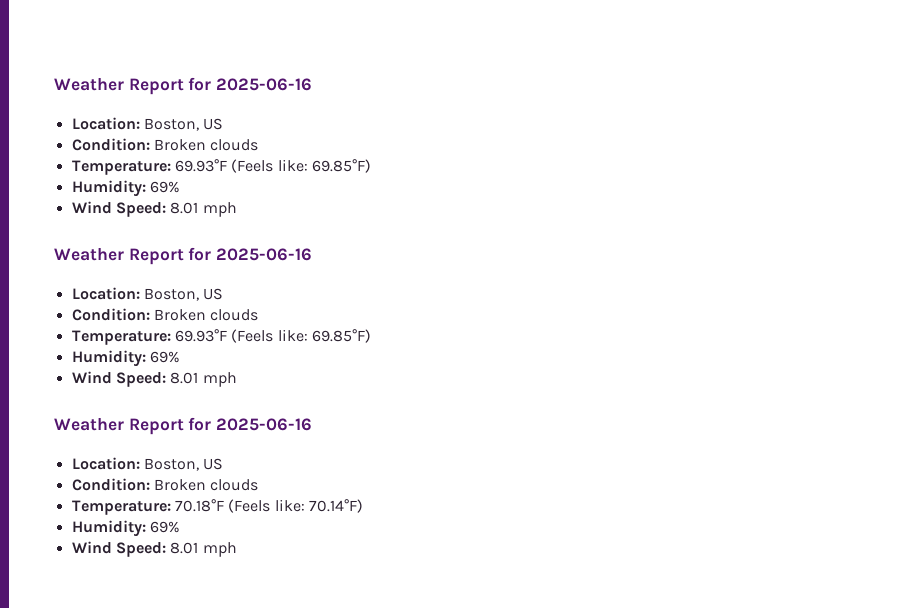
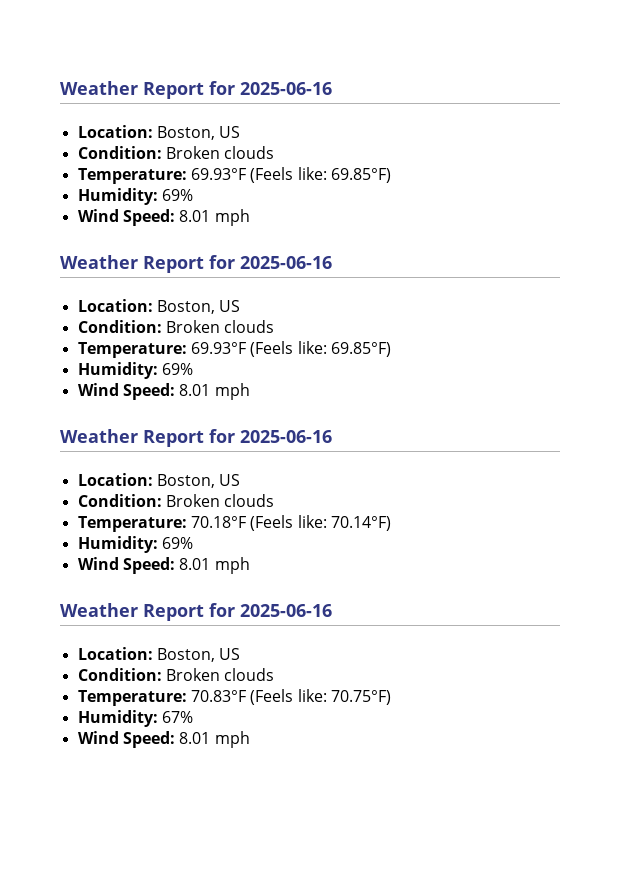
(237, 549) none -> [60,603,332,621] [77,647,241,662] [77,668,275,681] [77,689,391,706] [77,710,193,727] [77,731,250,748] // Weather Report for 2025-06-16 // Location: Boston, US // Condition: Broken clouds // Temperature: 70.83°F (Feels like: 70.75°F) // Humidity: 67% // Wind Speed: 8.01 mph

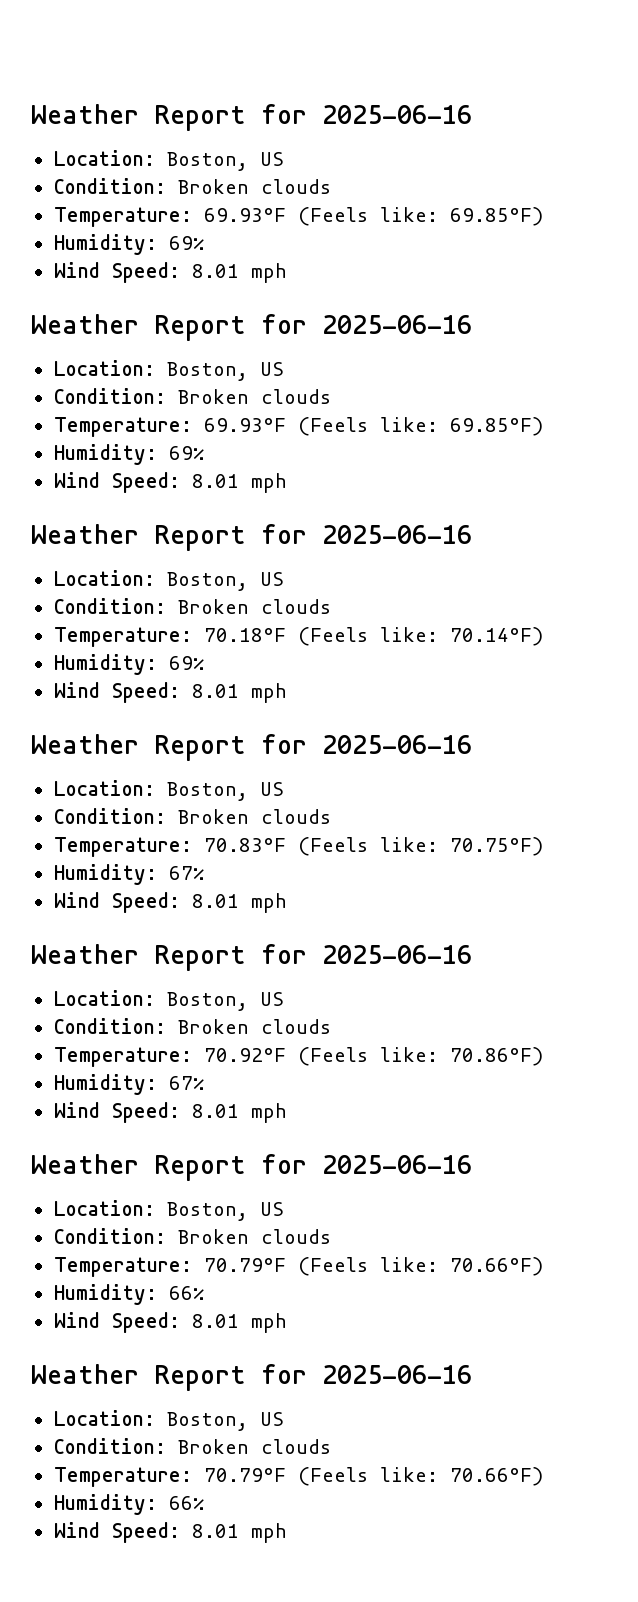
(250, 739) none -> [31,944,472,971] [53,990,284,1011] [53,1018,331,1034] [53,1047,543,1067] [53,1074,204,1095] [53,1102,287,1123] [31,1154,472,1181] [53,1200,284,1221] [53,1228,331,1244] [53,1257,543,1277] [53,1284,204,1305] [53,1312,287,1333] [31,1364,472,1391] [53,1410,284,1431] [53,1438,331,1454] [53,1467,543,1487] [53,1494,204,1515] [53,1522,287,1543] // Weather Report for 2025-06-16 // Location: Boston, US // Condition: Broken clouds // Temperature: 70.92°F (Feels like: 70.86°F) // Humidity: 67% // Wind Speed: 8.01 mph // Weather Report for 2025-06-16 // Location: Boston, US // Condition: Broken clouds // Temperature: 70.79°F (Feels like: 70.66°F) // Humidity: 66% // Wind Speed: 8.01 mph // Weather Report for 2025-06-16 // Location: Boston, US // Condition: Broken clouds // Temperature: 70.79°F (Feels like: 70.66°F) // Humidity: 66% // Wind Speed: 8.01 mph

